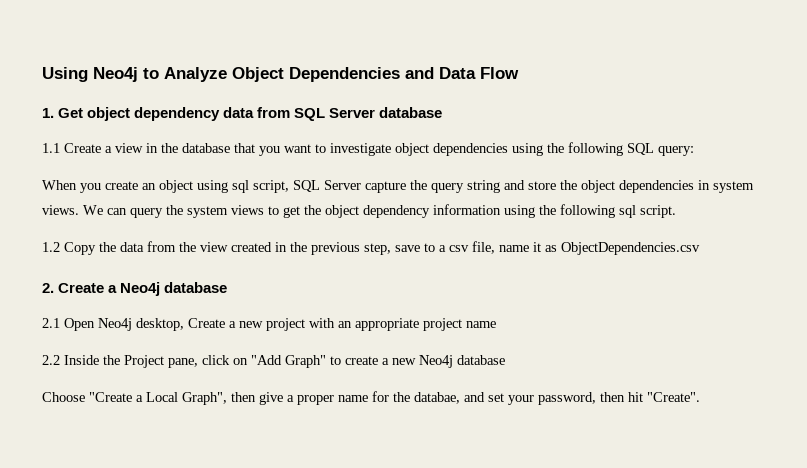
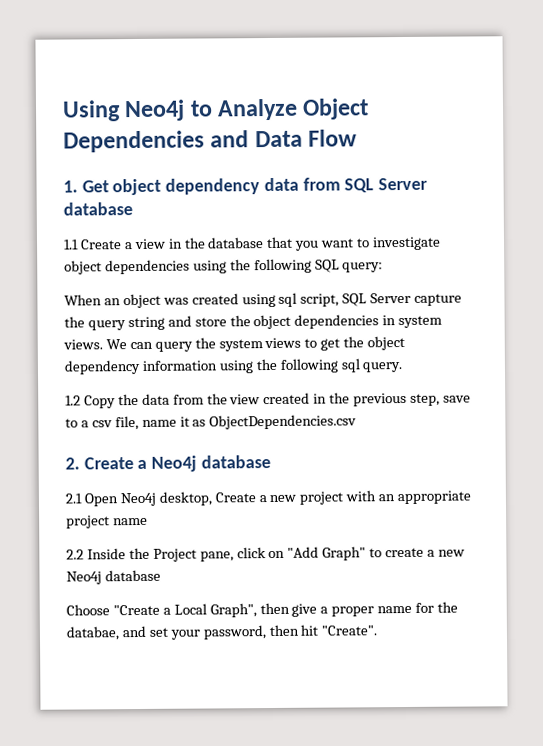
[80,180,193,193] you create an object -> [103,293,239,309] an object was created
[640,205,676,218] script. -> [362,362,403,373] query.

